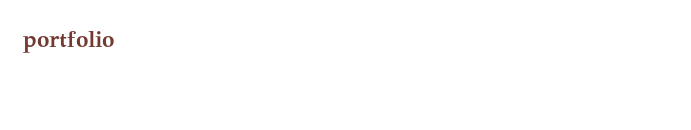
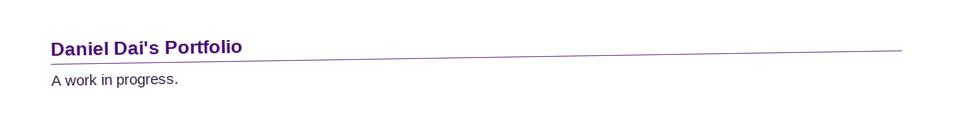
[23,31,114,53] portfolio -> [50,39,244,56] [51,73,180,88] Daniel Dai's Portfolio // A work in progress.

